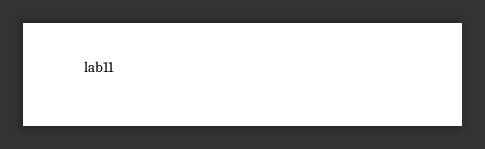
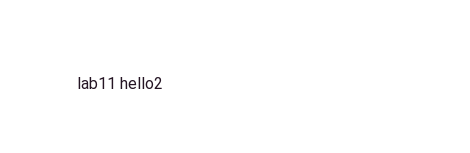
(114, 66) none -> [120,77,164,89] hello2

